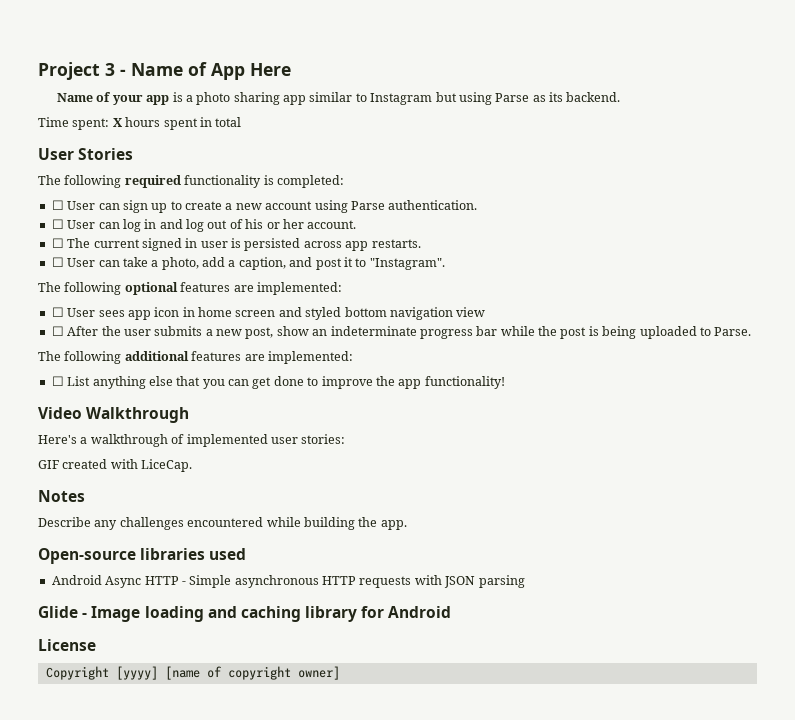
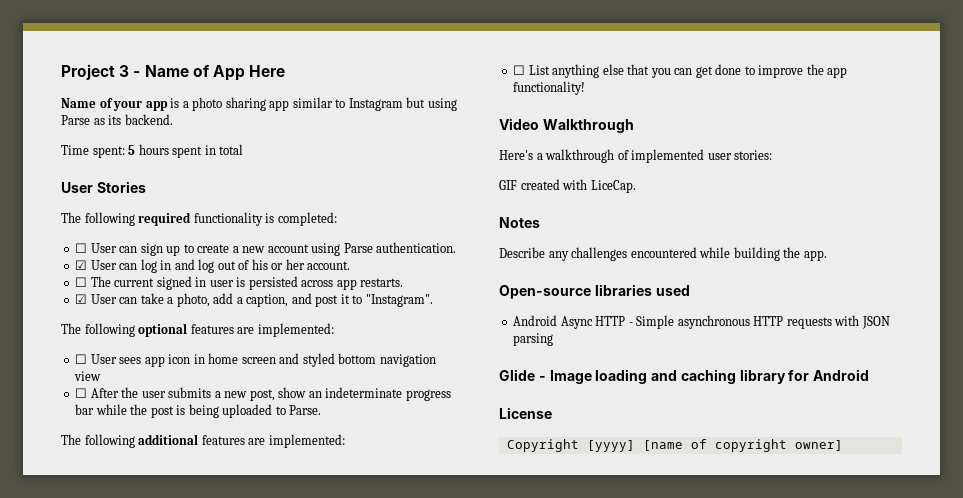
[112,118,123,127] X -> [128,145,136,155] 5
[51,219,64,229] ☐ -> [75,260,88,270] ☑
[51,257,64,267] ☐ -> [75,294,88,304] ☑

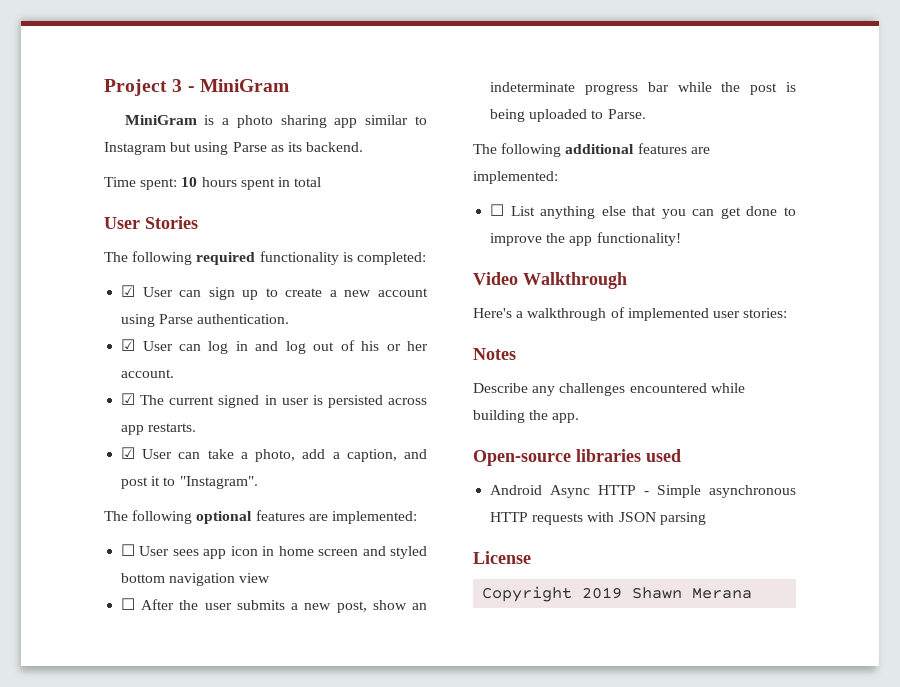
[144,65,286,81] [61,98,168,111] Name of App Here // Name of your app -> [199,79,289,92] [124,115,197,125] MiniGram // MiniGram
[128,145,136,155] 5 -> [181,177,198,187] 10
[75,243,88,253] ☐ -> [121,285,136,297] ☑
[75,277,88,287] ☐ -> [121,393,136,405] ☑
[499,179,636,193] // GIF created with LiceCap. -> (788, 313) none
[499,369,870,384] [499,407,552,419] [506,439,843,452] Glide - Image loading and caching library for Android // License // Copyright [yyyy] [name of copyright owner] -> [473,551,531,564] [482,586,753,602] License // Copyright 2019 Shawn Merana

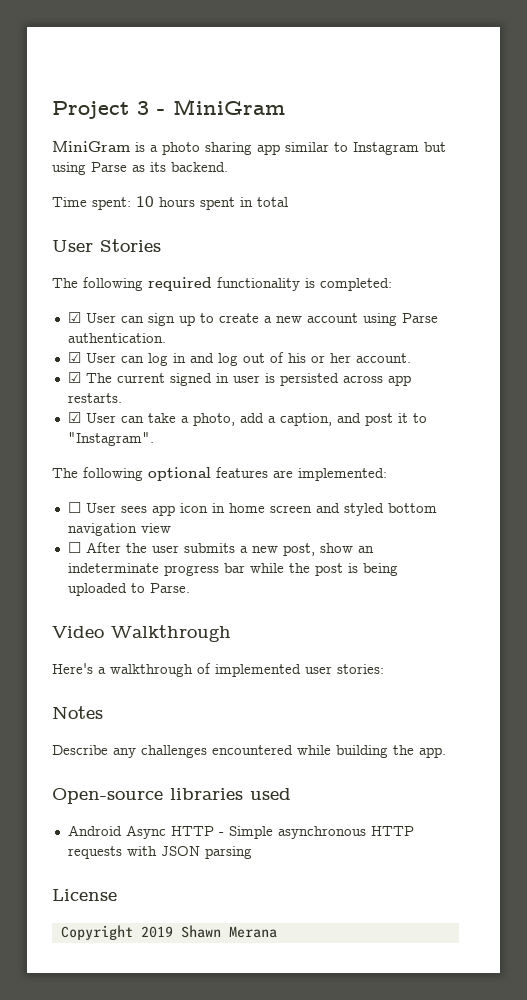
[473,143,710,157] [473,171,558,184] [490,204,796,219] [490,232,681,246] // The following additional features are implemented: // ☐ List anything else that you can get done to improve the app functionality! -> (190, 588) none

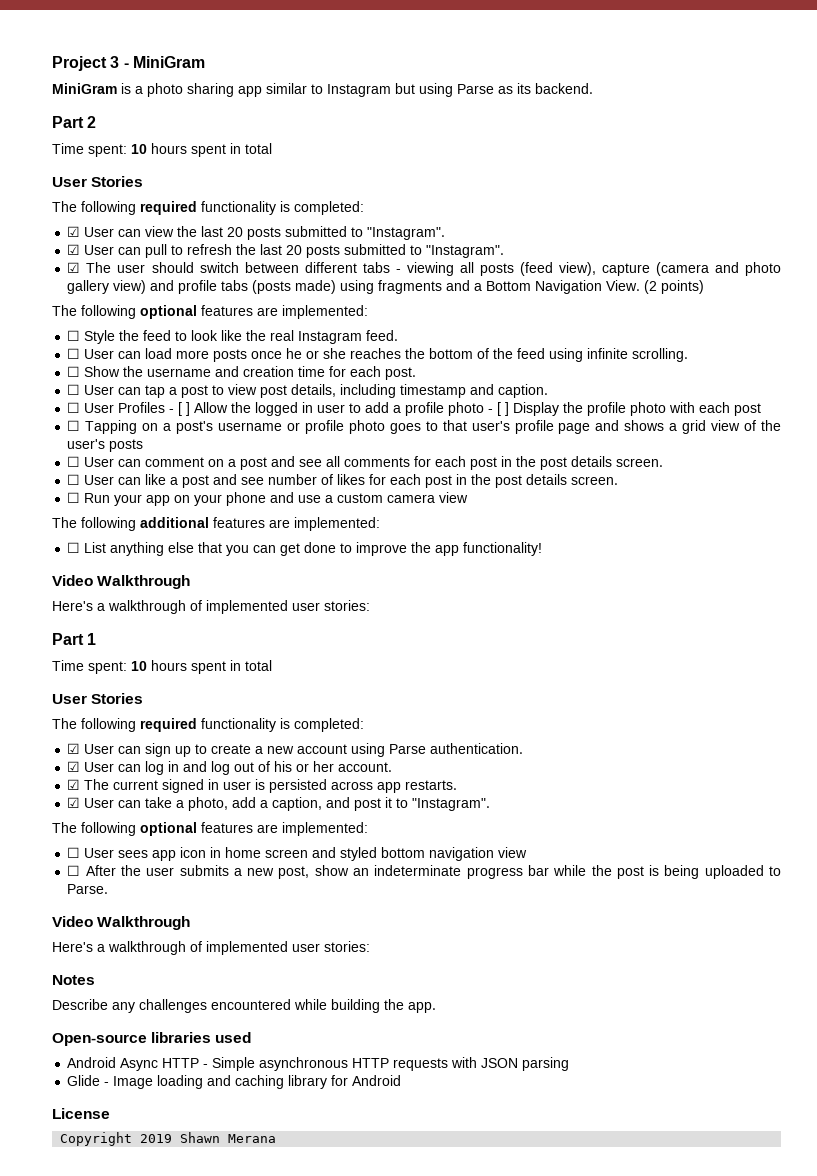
(228, 167) none -> [52,116,97,128] [52,143,272,157] [52,176,144,187] [52,201,364,215] [67,226,446,240] [67,244,505,258] [67,262,781,276] [67,280,705,294] [52,305,368,319] [67,330,399,344] [67,348,689,362] [67,366,417,380] [67,384,549,398] [67,402,762,416] [67,420,781,434] [67,439,144,452] [67,456,664,470] [67,474,619,488] [67,492,469,506] [52,517,380,531] [67,542,543,556] [52,575,191,589] [52,600,370,614] [52,633,97,645] // Part 2 // Time spent: 10 hours spent in total // User Stories // The following required functionality is completed: // ☑ User can view the last 20 posts submitted to "Instagram". // ☑ User can pull to refresh the last 20 posts submitted to "Instagram". // ☑ The user should switch between different tabs - viewing all posts (feed view), capture (camera and photo gallery view) and profile tabs (posts made) using fragments and a Bottom Navigation View. (2 points) // The following optional features are implemented: // ☐ Style the feed to look like the real Instagram feed. // ☐ User can load more posts once he or she reaches the bottom of the feed using infinite scrolling. // ☐ Show the username and creation time for each post. // ☐ User can tap a post to view post details, including timestamp and caption. // ☐ User Profiles - [ ] Allow the logged in user to add a profile photo - [ ] Display the profile photo with each post // ☐ Tapping on a post's username or profile photo goes to that user's profile page and shows a grid view of the user's posts // ☐ User can comment on a post and see all comments for each post in the post details screen. // ☐ User can like a post and see number of likes for each post in the post details screen. // ☐ Run your app on your phone and use a custom camera view // The following additional features are implemented: // ☐ List anything else that you can get done to improve the app functionality! // Video Walkthrough // Here's a walkthrough of implemented user stories: // Part 1
(252, 852) none -> [67,1075,402,1089] // Glide - Image loading and caching library for Android

